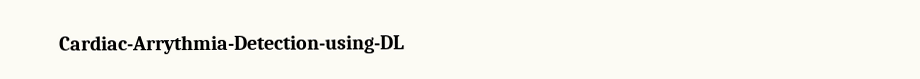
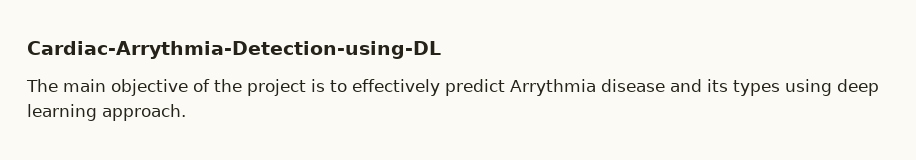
(405, 44) none -> [26,79,879,96] [27,104,186,121] // The main objective of the project is to effectively predict Arrythmia disease and its types using deep learning approach.

